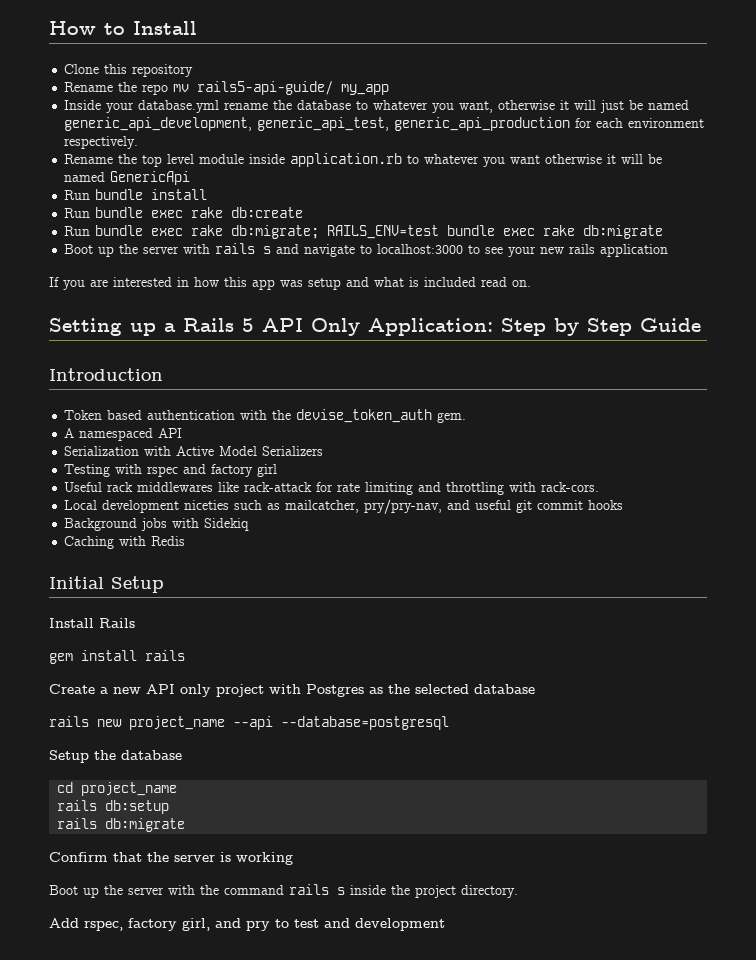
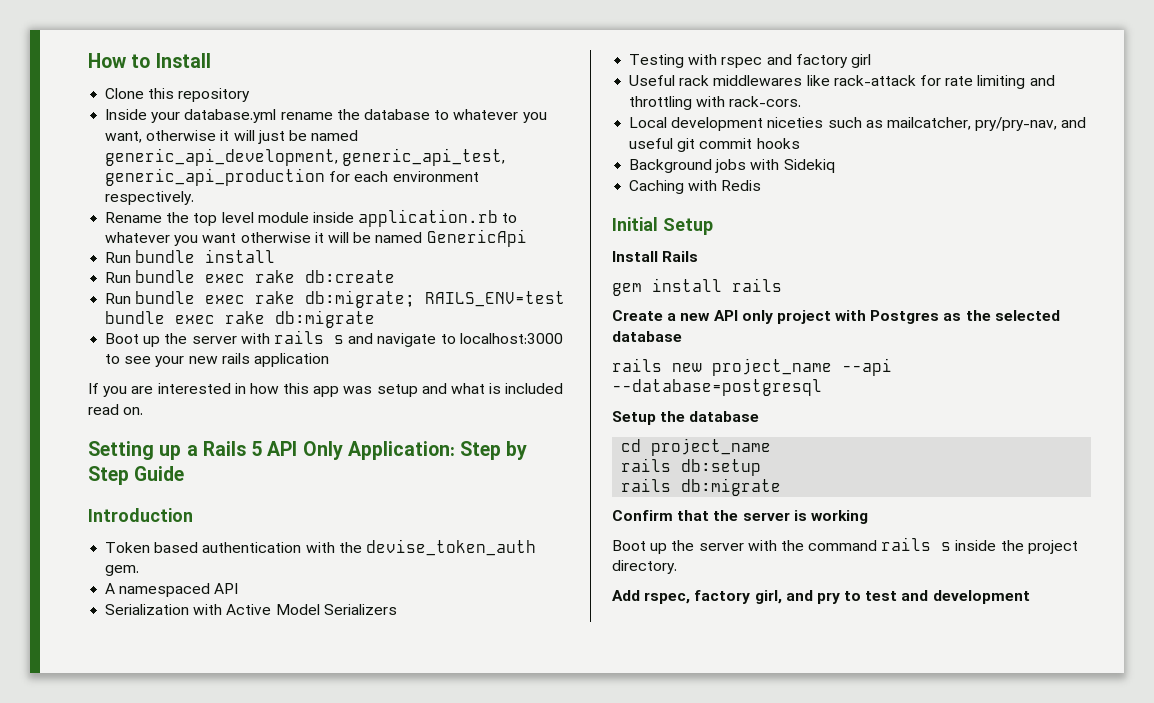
[64,81,390,95] // Rename the repo mv rails5-api-guide/ my_app -> (251, 95) none

